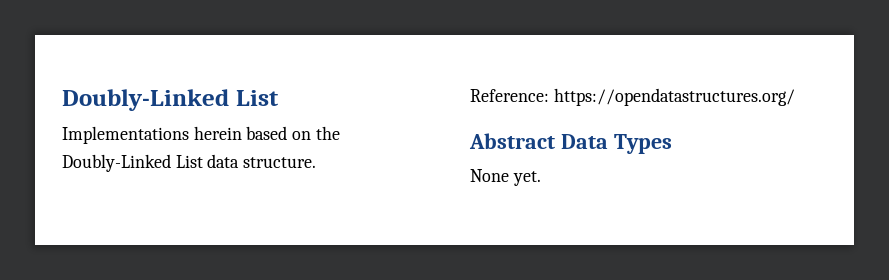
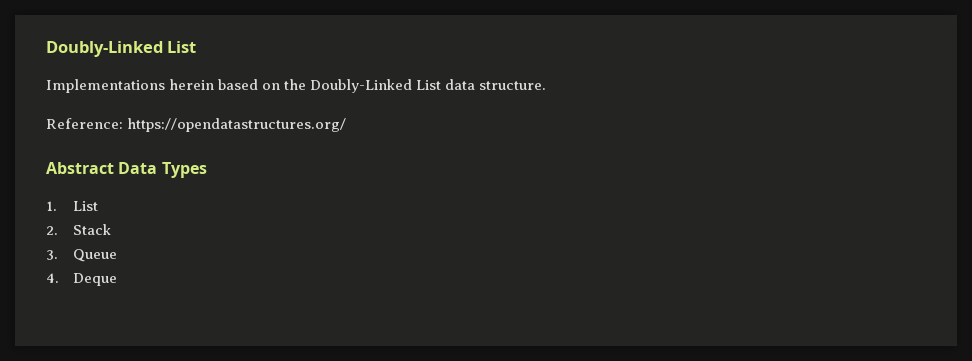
[470,169,541,186] None yet. -> [46,201,99,211] [46,224,112,235] [46,249,118,262] [46,273,118,286] 1. List // 2. Stack // 3. Queue // 4. Deque

